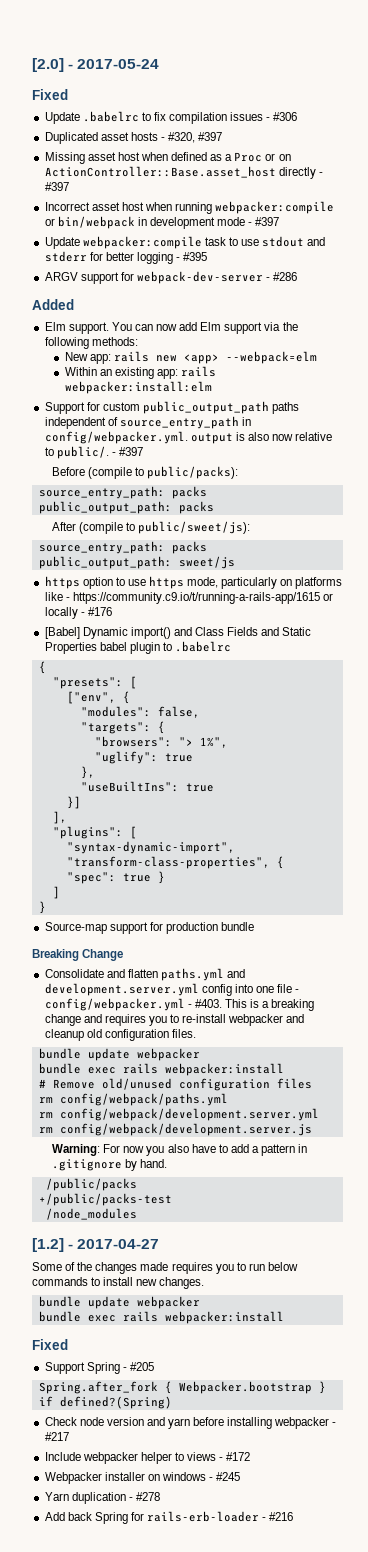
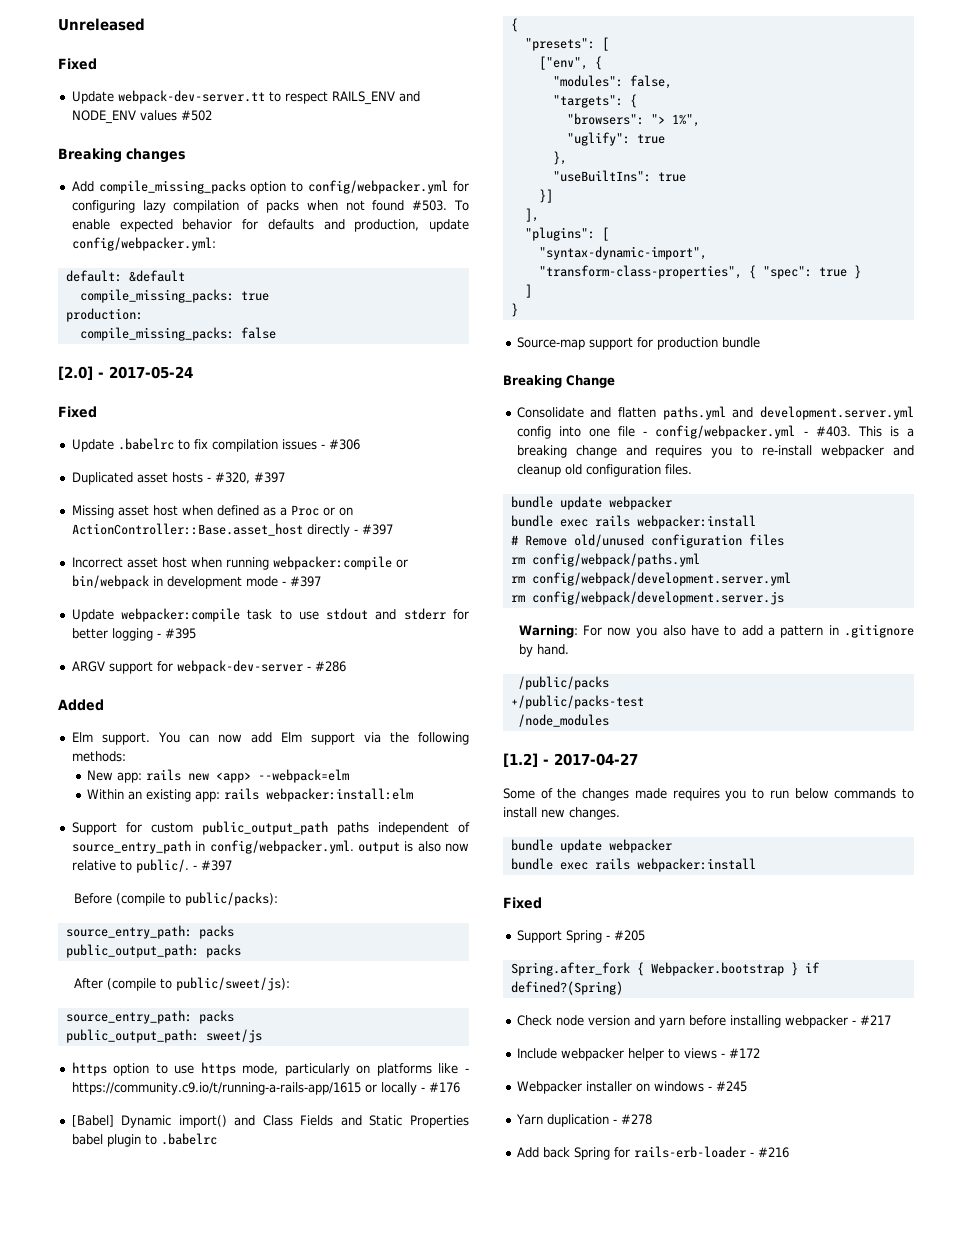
(32, 65) none -> [58,18,145,31] [58,58,97,70] [71,90,420,105] [71,110,212,124] [58,148,186,163] [71,180,469,194] [71,200,470,213] [71,219,469,232] [71,237,216,251] [65,270,185,282] [79,289,269,303] [65,308,143,322] [79,327,276,341] Unreleased // Fixed // Update webpack-dev-server.tt to respect RAILS_ENV and NODE_ENV values #502 // Breaking changes // Add compile_missing_packs option to config/webpacker.yml for configuring lazy compilation of packs when not found #503. To enable expected behavior for defaults and production, update config/webpacker.yml: // default: &default // compile_missing_packs: true // production: // compile_missing_packs: false //

